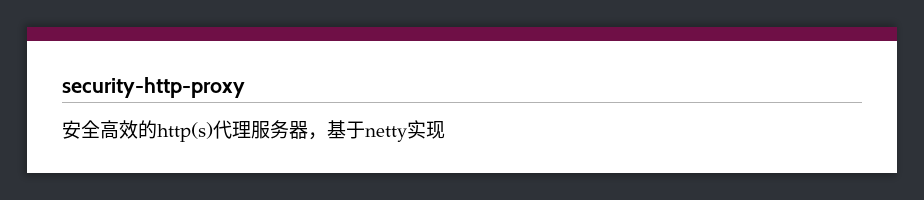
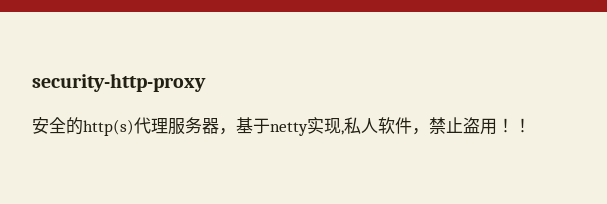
[100,120,138,139] 高效 -> (66, 125) none
(445, 130) none -> [341,117,531,135] ,私人软件，禁止盗用！！

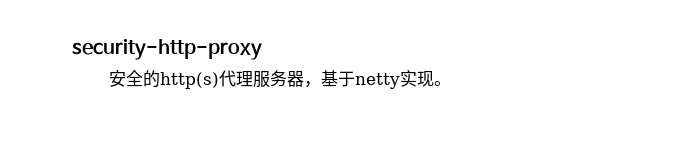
[341,117,531,135] ,私人软件，禁止盗用！！ -> [433,81,451,86] 。

